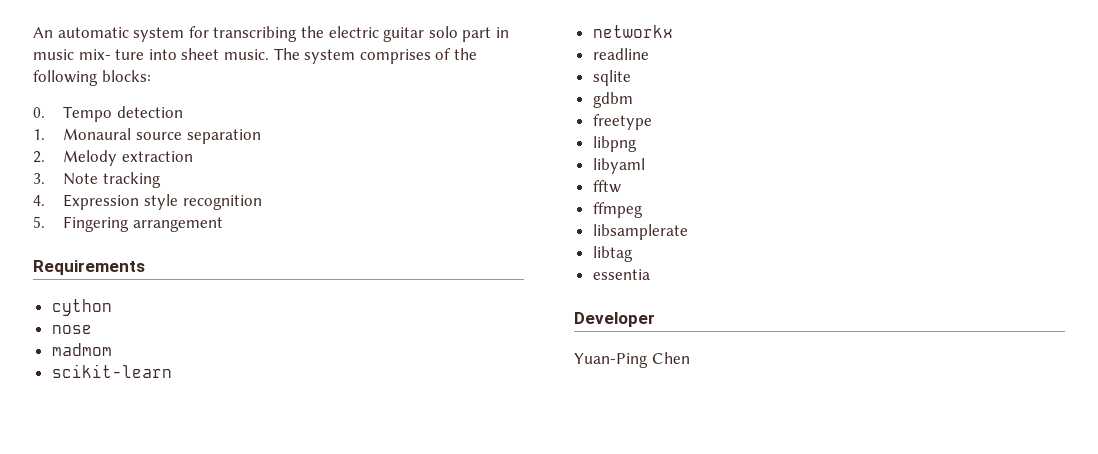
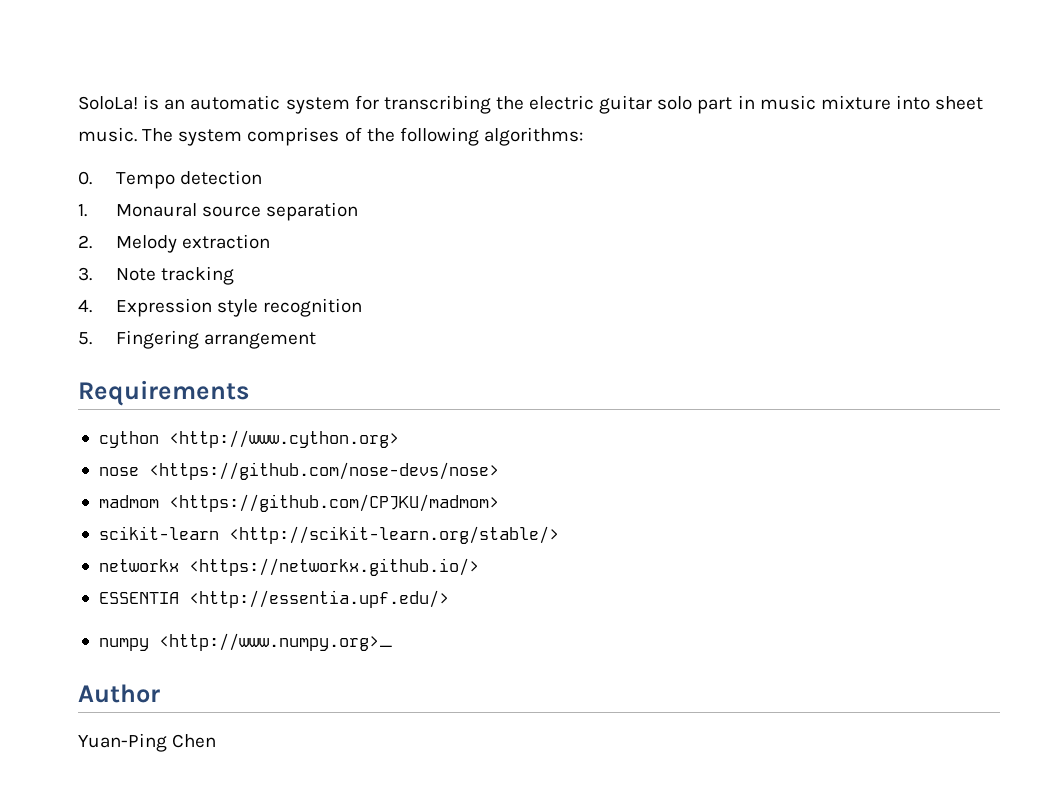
[33,27,53,38] An -> [78,95,186,110] SoloLa! is an
[78,49,145,60] mix- ture -> [820,95,891,110] mixture
[101,70,151,82] blocks: -> [483,127,583,146] algorithms:
(112, 307) none -> [168,430,399,448] <http://www.cython.org>
(92, 329) none -> [148,462,499,480] <https://github.com/nose-devs/nose>
(112, 349) none -> [168,494,499,512] <https://github.com/CPJKU/madmom>
(172, 371) none -> [228,526,559,544] <http://scikit-learn.org/stable/>
[592,48,649,60] [592,70,631,86] [592,92,633,108] [592,114,652,130] [592,136,637,152] [592,158,645,174] [592,180,621,193] [592,202,643,218] [592,224,688,240] [592,246,633,262] [592,269,650,280] [574,312,655,327] // readline // sqlite // gdbm // freetype // libpng // libyaml // fftw // ffmpeg // libsamplerate // libtag // essentia // Developer -> [188,558,479,576] [98,590,449,608] [98,633,393,651] [78,684,160,703] <https://networkx.github.io/> // ESSENTIA <http://essentia.upf.edu/> // numpy <http://www.numpy.org>_ // Author

